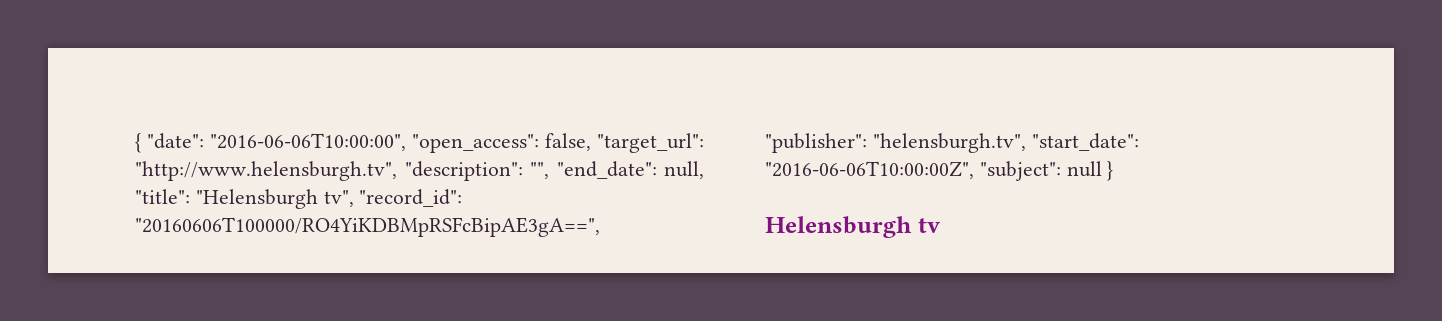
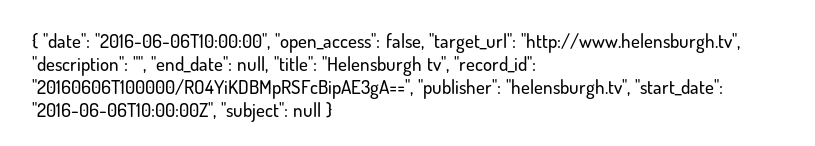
[765,216,941,238] // Helensburgh tv -> (333, 110) none

